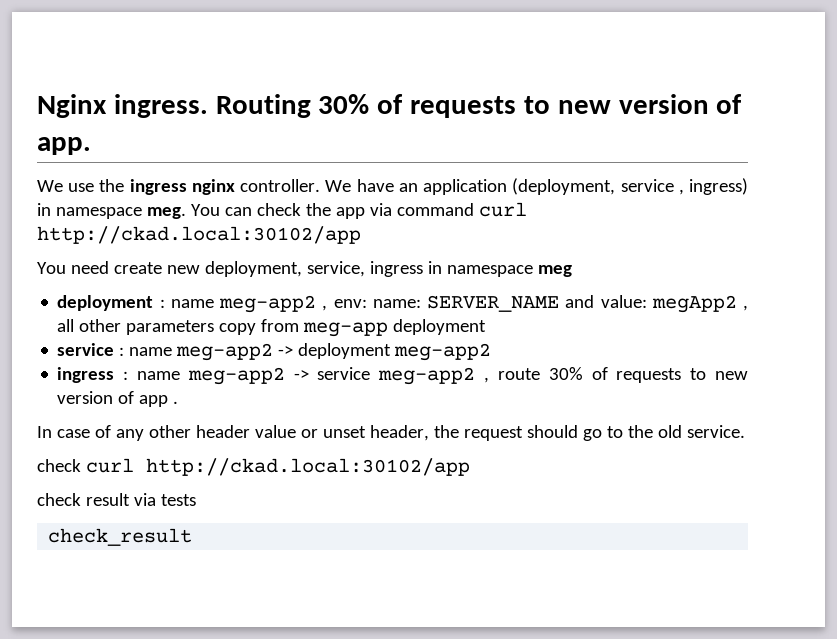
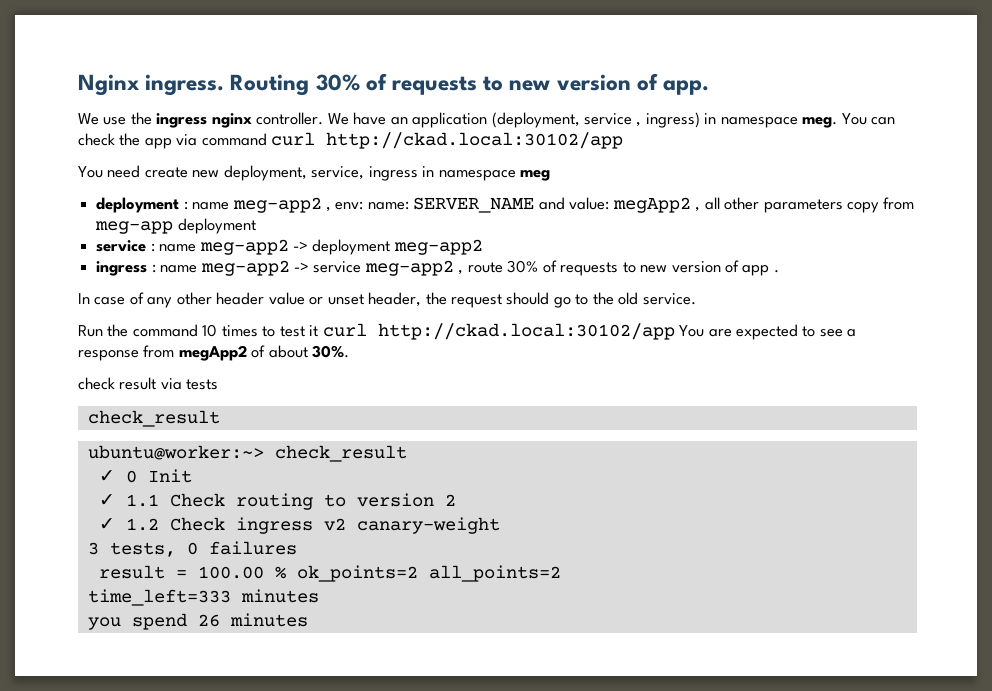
[37,458,470,476] check curl http://ckad.local:30102/app -> [78,323,857,340] [78,345,350,361] Run the command 10 times to test it curl http://ckad.local:30102/app You are expected to see a response from megApp2 of about 30%.
(193, 537) none -> [87,445,407,462] [98,469,192,483] [98,493,456,510] [98,517,500,534] [87,541,297,557] [98,565,561,582] [87,589,319,606] [87,613,308,630] // ubuntu@worker:~> check_result // ✓ 0 Init // ✓ 1.1 Check routing to version 2 // ✓ 1.2 Check ingress v2 canary-weight // 3 tests, 0 failures // result = 100.00 % ok_points=2 all_points=2 // time_left=333 minutes // you spend 26 minutes

